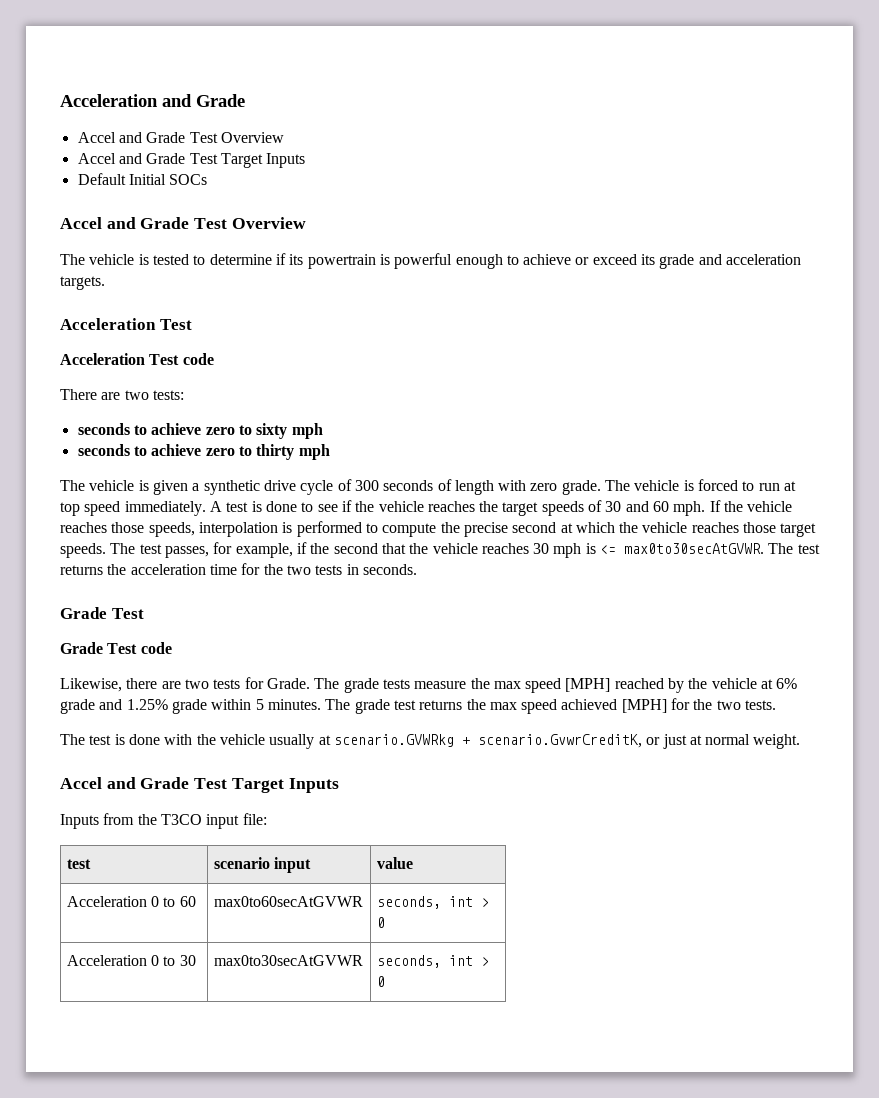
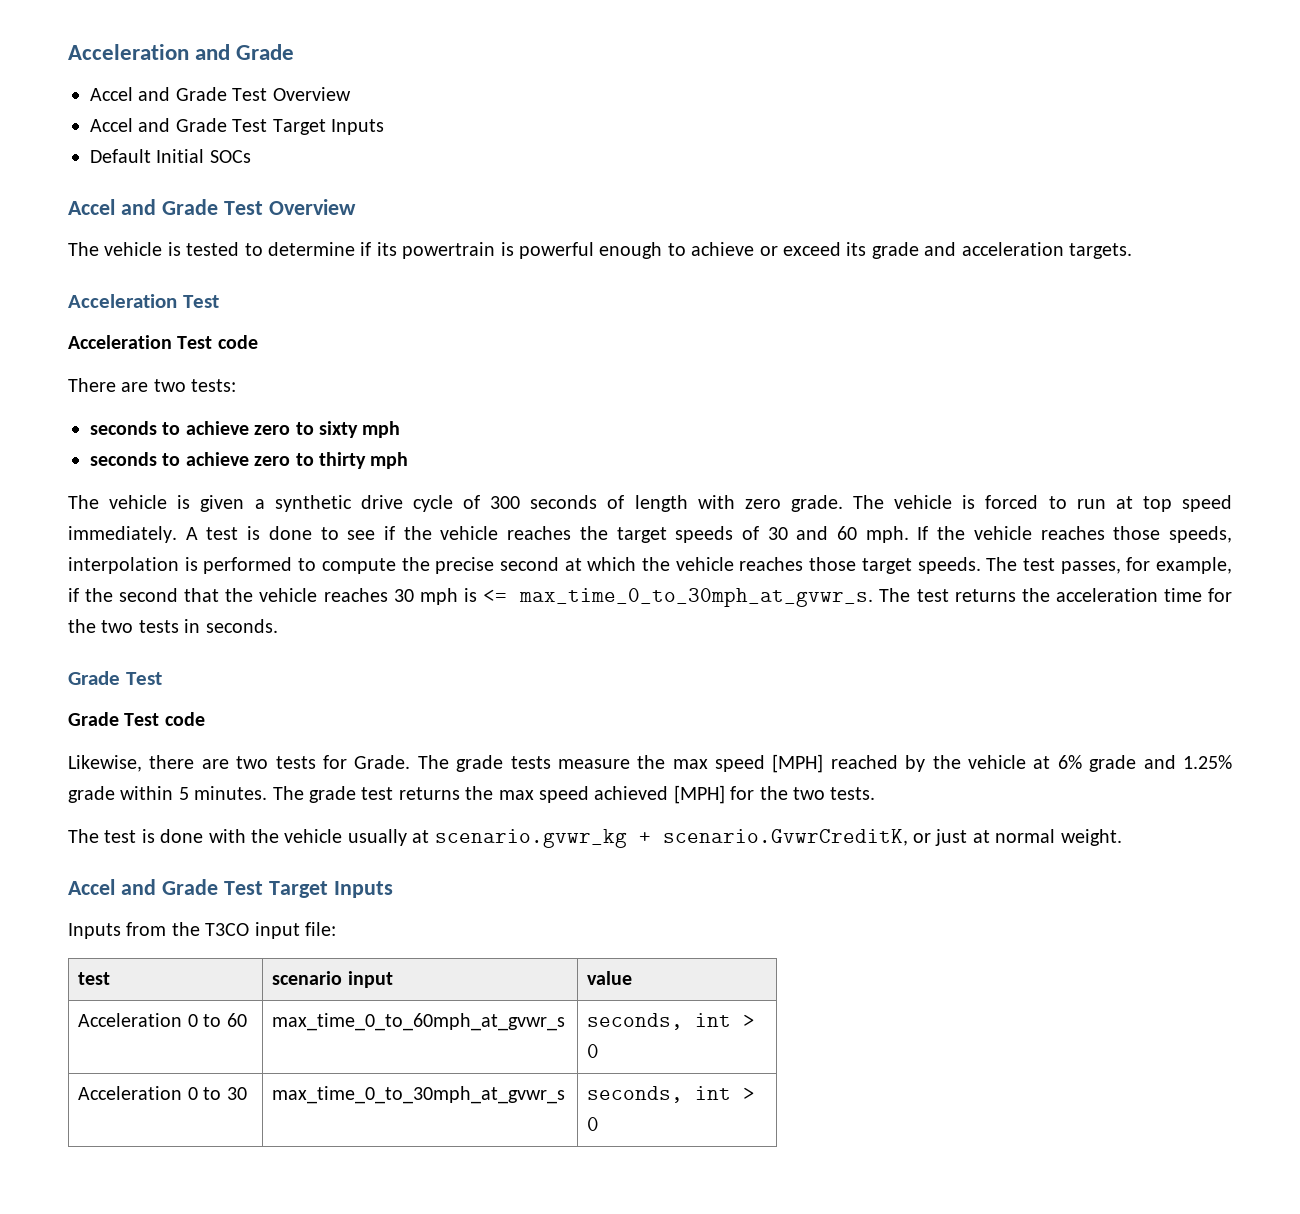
[624,543,765,554] max0to30secAtGVWR. -> [519,588,874,607] max_time_0_to_30mph_at_gvwr_s.
[333,734,454,747] scenario.GVWRkg -> [434,829,627,848] scenario.gvwr_kg
[213,896,363,907] max0to60secAtGVWR -> [272,1013,566,1031] max_time_0_to_60mph_at_gvwr_s
[213,955,363,966] max0to30secAtGVWR -> [272,1086,566,1104] max_time_0_to_30mph_at_gvwr_s

